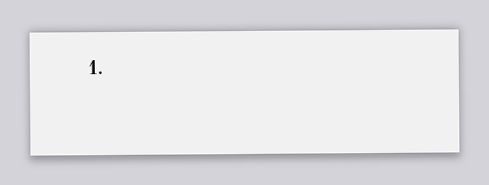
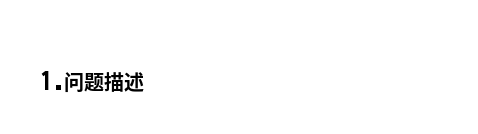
(103, 67) none -> [64,72,144,93] 问题描述

